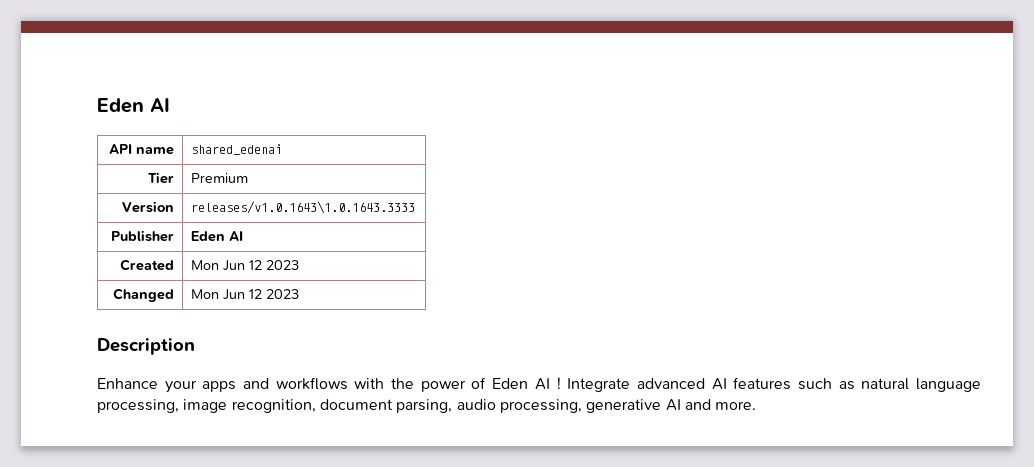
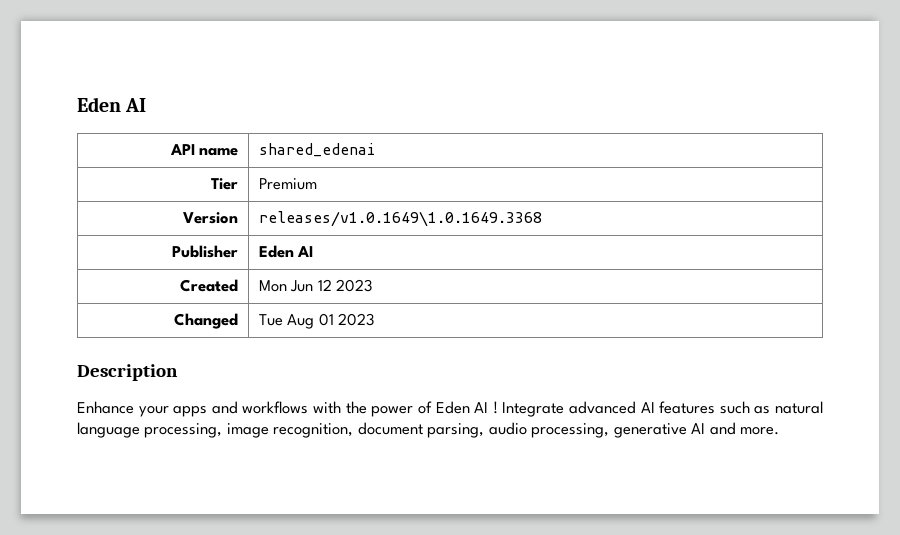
[191,201,416,214] releases/v1.0.1643\1.0.1643.3333 -> [258,211,542,227] releases/v1.0.1649\1.0.1649.3368
[191,289,263,300] Mon Jun 12 -> [258,313,334,329] Tue Aug 01

